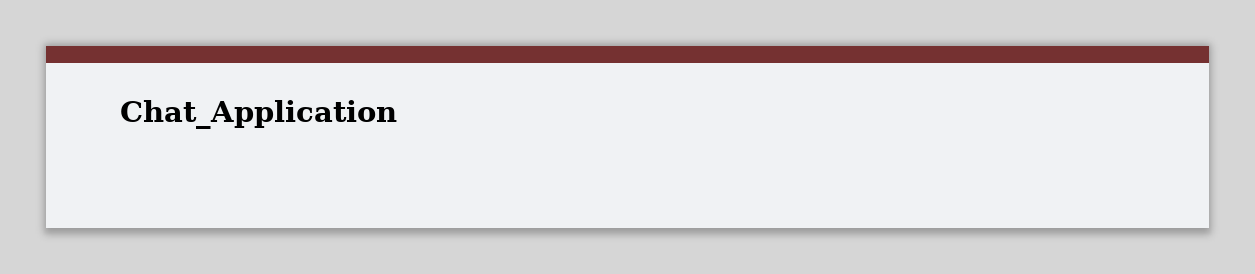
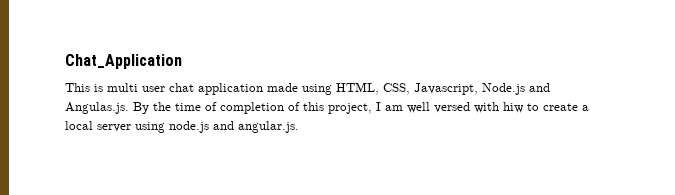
(397, 114) none -> [65,82,550,95] [65,102,589,114] [65,121,299,133] // This is multi user chat application made using HTML, CSS, Javascript, Node.js and Angulas.js. By the time of completion of this project, I am well versed with hiw to create a local server using node.js and angular.js.

